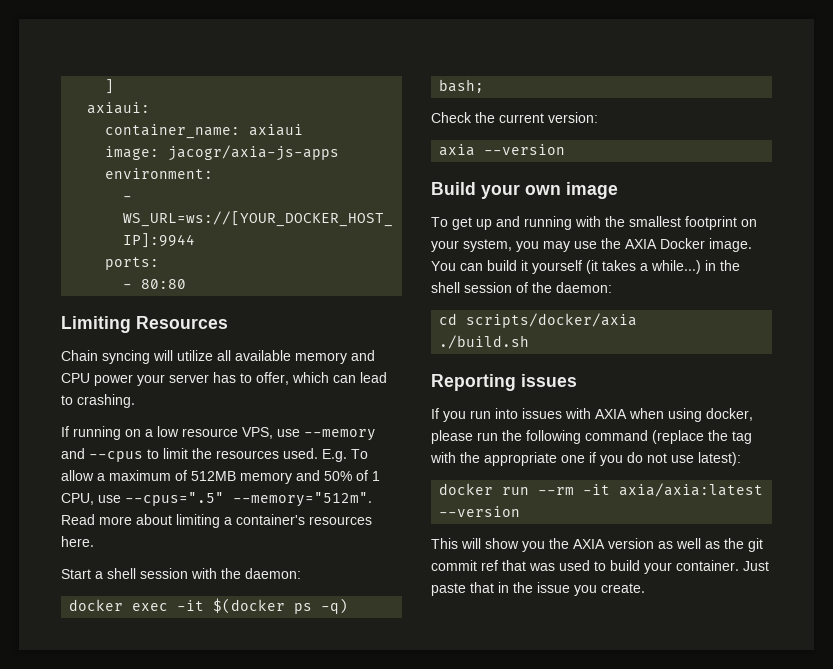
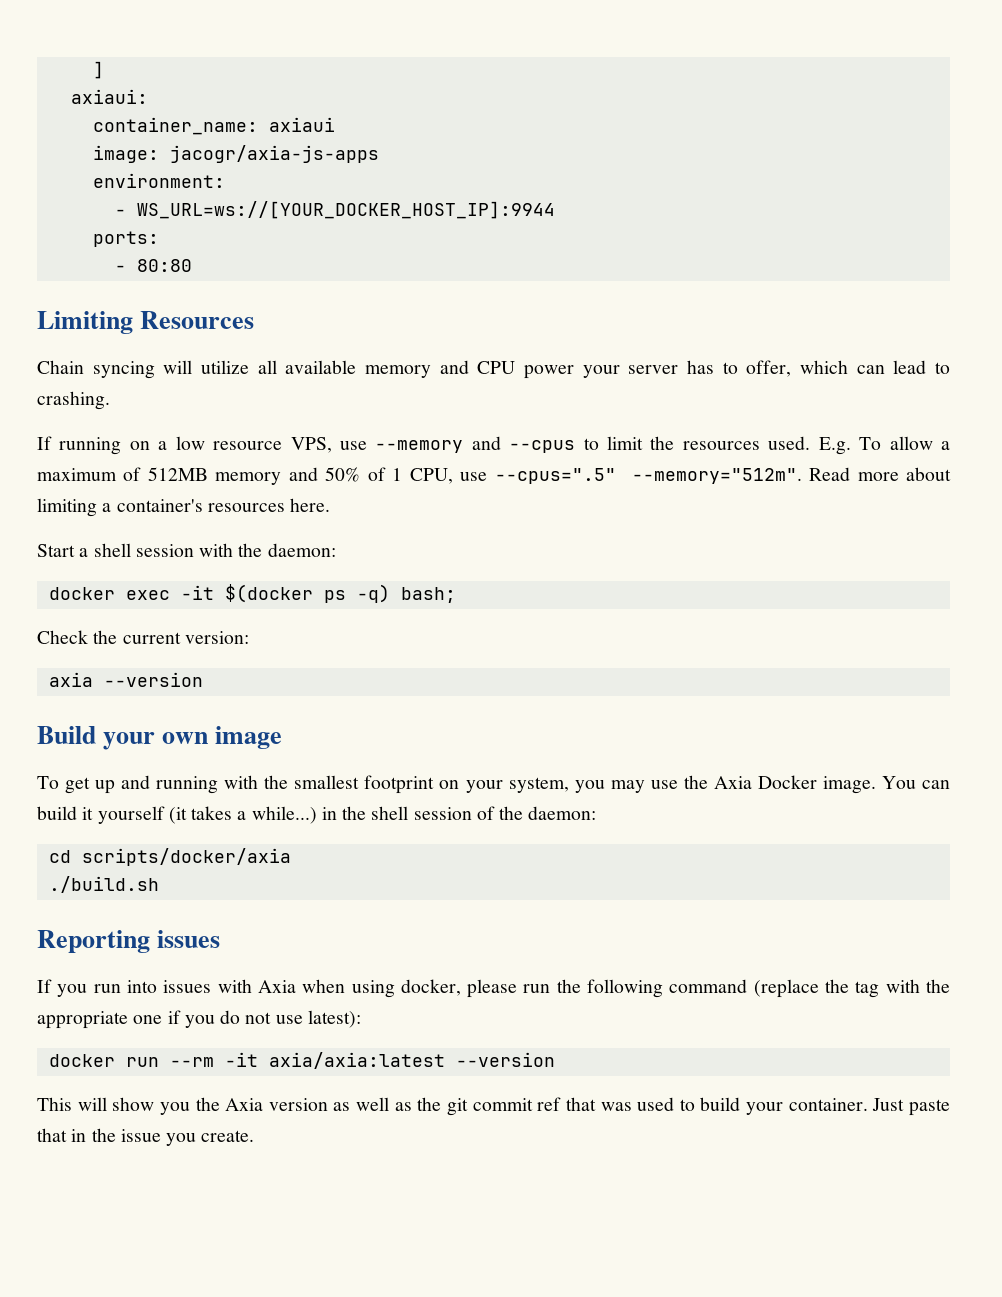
[625,239,657,249] AXIA -> [713,776,752,789] Axia
[595,409,627,419] AXIA -> [257,980,296,993] Axia
[573,539,605,549] AXIA -> [225,1098,264,1111] Axia

